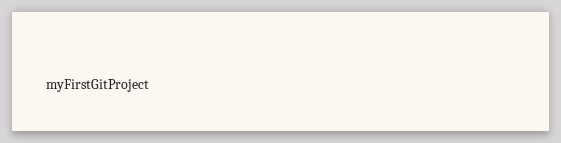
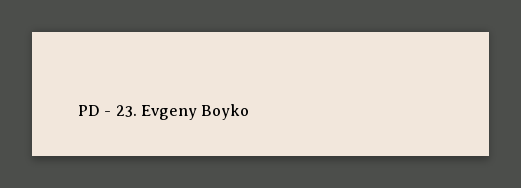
[46,79,149,92] myFirstGitProject -> [78,104,250,120] PD - 23. Evgeny Boyko

